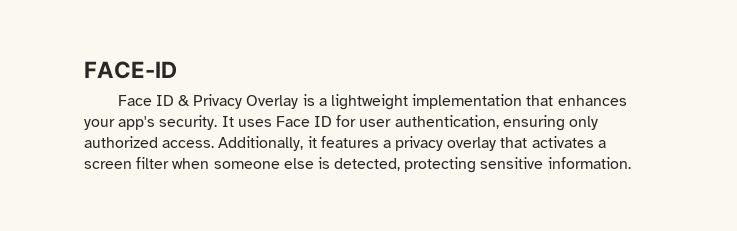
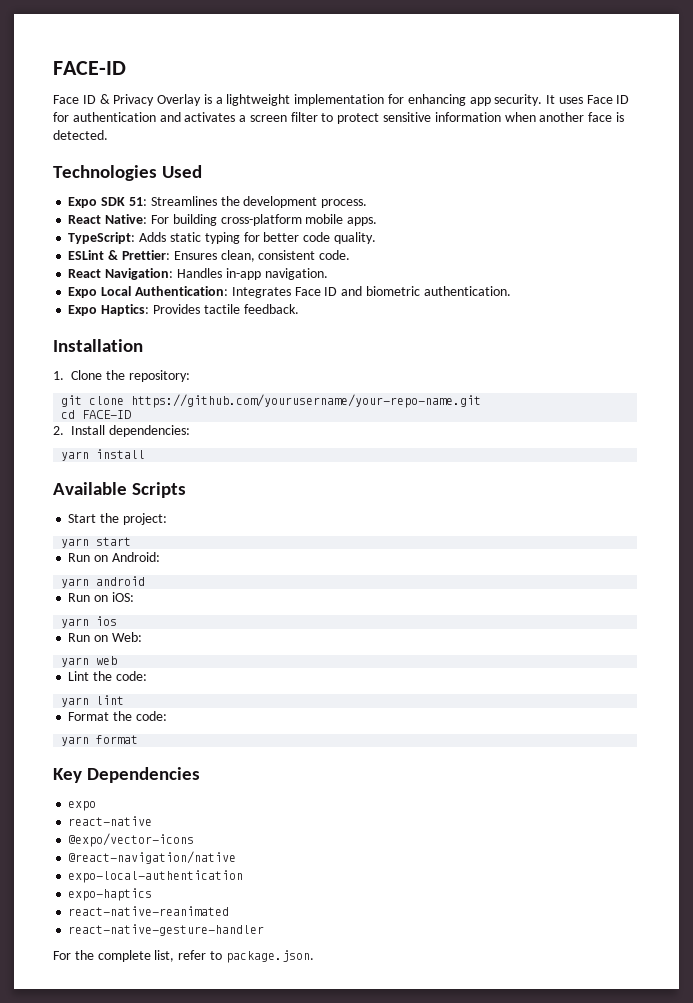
[526,95,627,106] [84,116,156,130] that enhances your app's -> [388,94,491,106] for enhancing app
[359,115,599,131] [84,136,606,151] [84,157,631,173] user authentication, ensuring only authorized access. Additionally, it features a privacy overlay that activates a screen filter when someone else is detected, protecting sensitive information. -> [72,112,624,124] [53,130,108,140] [53,165,203,181] [68,196,368,208] [68,214,378,226] [68,232,376,244] [68,250,351,262] [68,268,328,280] [68,286,511,298] [68,304,299,316] [53,339,143,352] [53,370,190,382] [61,394,482,408] [61,410,132,419] [53,425,190,437] [61,449,146,461] [53,482,187,498] [68,513,167,525] [61,537,132,548] [68,552,160,562] [61,576,146,588] [68,592,134,602] [61,616,118,628] [68,632,142,642] [61,656,118,667] [68,671,147,681] [61,695,125,707] [68,711,167,721] [61,735,139,746] [53,767,201,783] [68,801,97,811] [68,816,153,826] [68,833,195,847] [68,851,237,864] [68,870,244,883] [68,888,153,901] [68,906,230,916] [68,924,265,936] [53,950,314,963] authentication and activates a screen filter to protect sensitive information when another face is detected. // Technologies Used // Expo SDK 51: Streamlines the development process. // React Native: For building cross-platform mobile apps. // TypeScript: Adds static typing for better code quality. // ESLint & Prettier: Ensures clean, consistent code. // React Navigation: Handles in-app navigation. // Expo Local Authentication: Integrates Face ID and biometric authentication. // Expo Haptics: Provides tactile feedback. // Installation // 1. Clone the repository: // git clone https://github.com/yourusername/your-repo-name.git // cd FACE-ID // 2. Install dependencies: // yarn install // Available Scripts // Start the project: // yarn start // Run on Android: // yarn android // Run on iOS: // yarn ios // Run on Web: // yarn web // Lint the code: // yarn lint // Format the code: // yarn format // Key Dependencies // expo // react-native // @expo/vector-icons // @react-navigation/native // expo-local-authentication // expo-haptics // react-native-reanimated // react-native-gesture-handler // For the complete list, refer to package.json.

